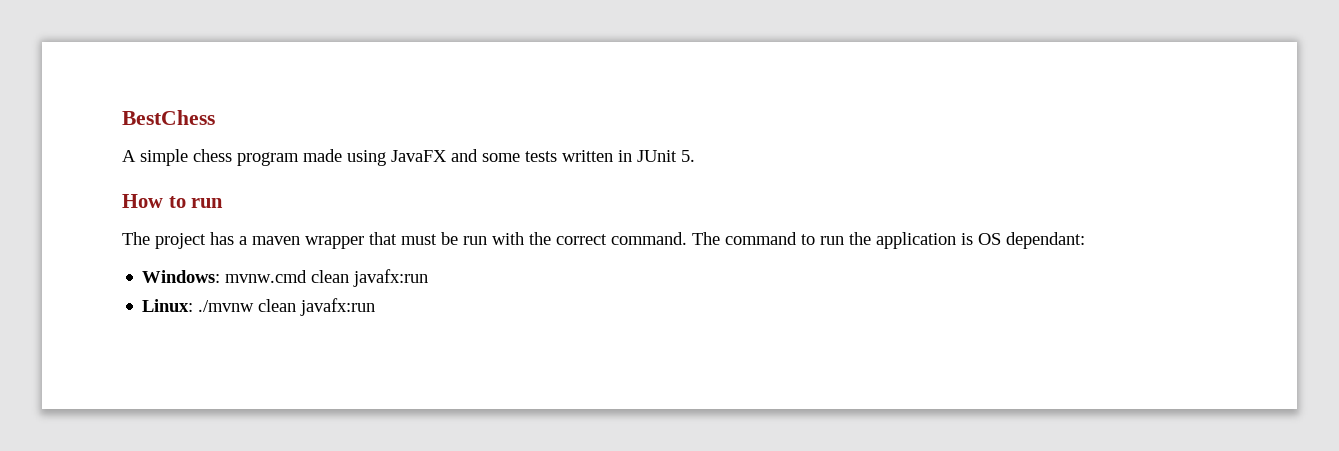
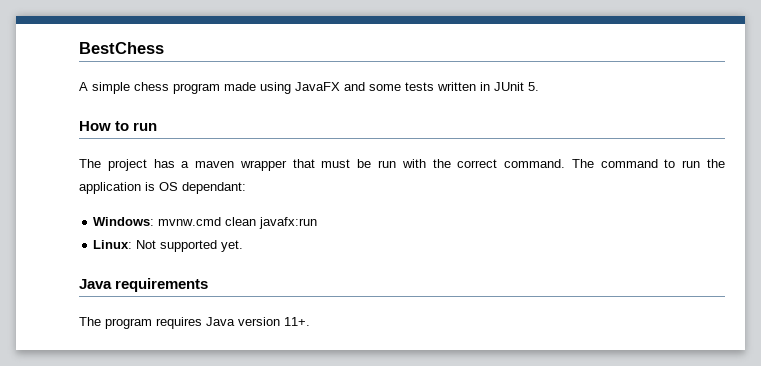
[198,298,376,316] ./mvnw clean javafx:run -> [136,240,244,252] [79,278,209,292] [79,317,310,329] Not supported yet. // Java requirements // The program requires Java version 11+.

